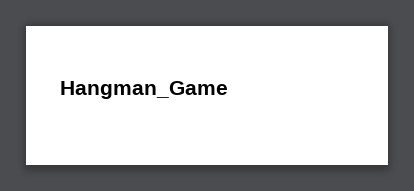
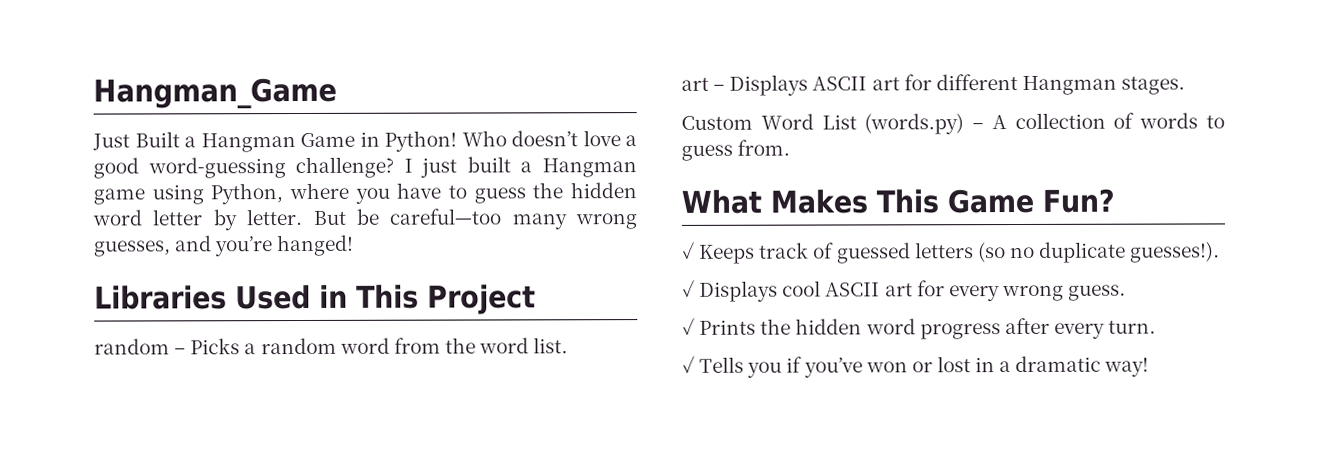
(228, 90) none -> [92,130,637,153] [93,156,637,179] [93,182,638,205] [92,208,637,231] [94,234,355,257] [94,284,536,315] [94,337,569,355] [681,73,1186,96] [681,112,1225,135] [681,139,791,161] [681,188,1115,214] [682,241,1221,264] [682,279,1127,302] [682,317,1157,340] [682,355,1150,378] // Just Built a Hangman Game in Python! Who doesn’t love a good word-guessing challenge? I just built a Hangman game using Python, where you have to guess the hidden word letter by letter. But be careful—too many wrong guesses, and you’re hanged! // Libraries Used in This Project // random – Picks a random word from the word list. // art – Displays ASCII art for different Hangman stages. // Custom Word List (words.py) – A collection of words to guess from. // What Makes This Game Fun? // ✓ Keeps track of guessed letters (so no duplicate guesses!). // ✓ Displays cool ASCII art for every wrong guess. // ✓ Prints the hidden word progress after every turn. // ✓ Tells you if you’ve won or lost in a dramatic way!

